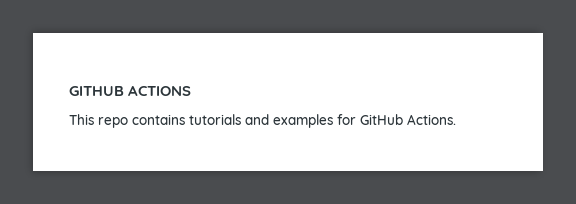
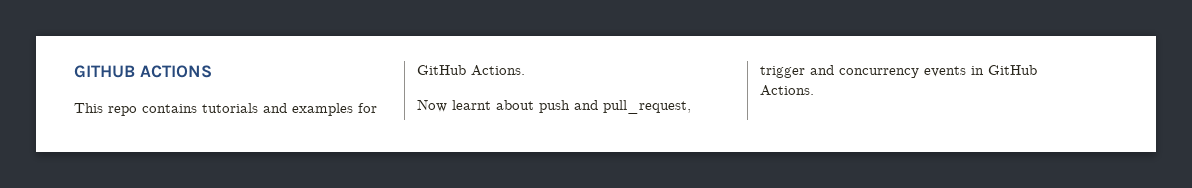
(456, 119) none -> [417,99,691,114] [760,65,1037,78] [760,85,814,96] // Now learnt about push and pull_request, trigger and concurrency events in GitHub Actions.

